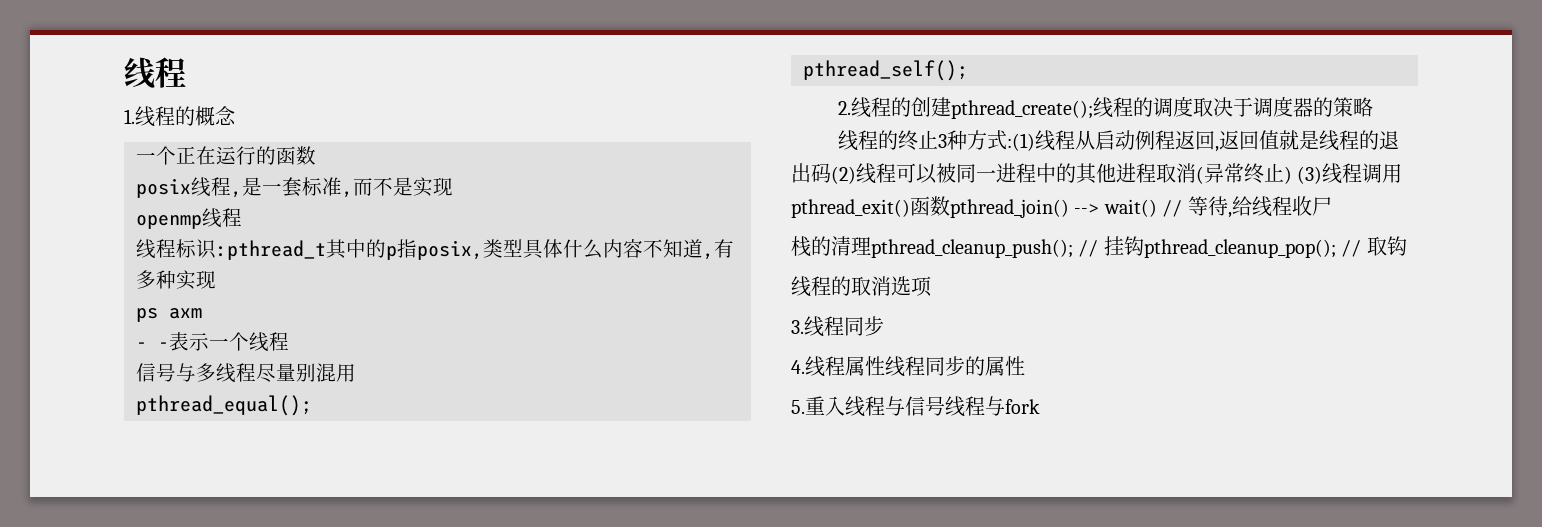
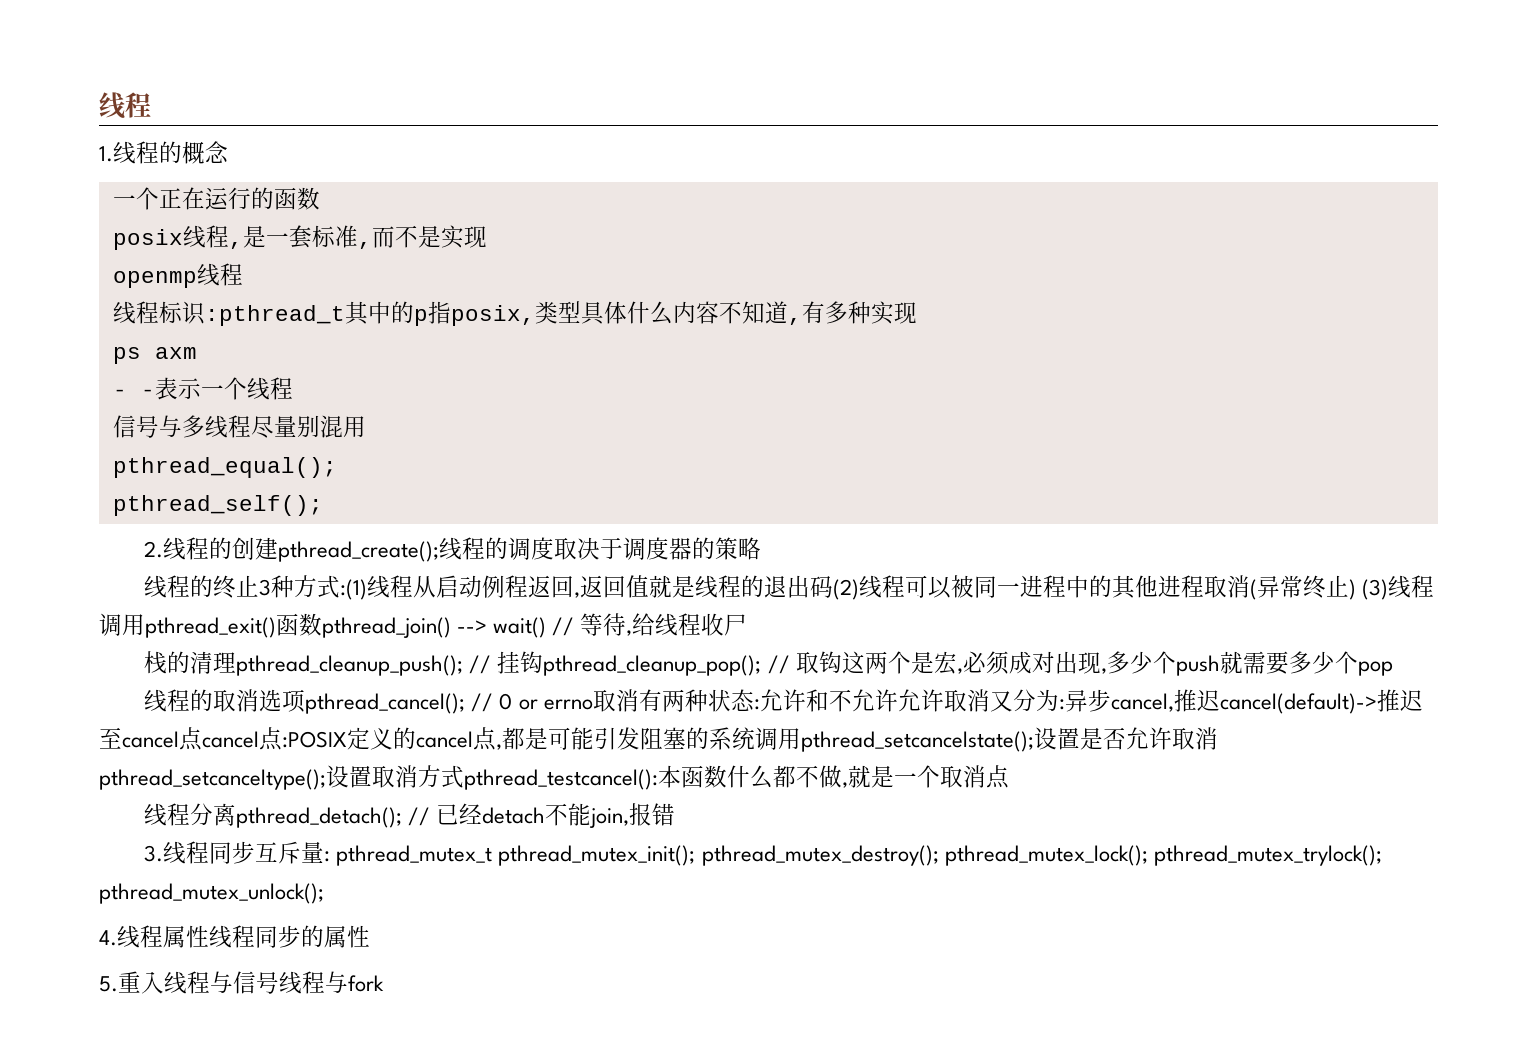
[791,276,932,297] [791,316,884,337] // 线程的取消选项 // 3.线程同步 -> [841,651,1393,676] [144,689,1423,714] [99,727,1218,752] [99,765,1009,790] [144,803,676,828] [144,841,1382,866] [99,883,324,904] 这两个是宏,必须成对出现,多少个push就需要多少个pop // 线程的取消选项pthread_cancel(); // 0 or errno取消有两种状态:允许和不允许允许取消又分为:异步cancel,推迟cancel(default)->推迟至cancel点cancel点:POSIX定义的cancel点,都是可能引发阻塞的系统调用pthread_setcancelstate();设置是否允许取消pthread_setcanceltype();设置取消方式pthread_testcancel():本函数什么都不做,就是一个取消点 // 线程分离pthread_detach(); // 已经detach不能join,报错 // 3.线程同步互斥量: pthread_mutex_t pthread_mutex_init(); pthread_mutex_destroy(); pthread_mutex_lock(); pthread_mutex_trylock(); pthread_mutex_unlock();

